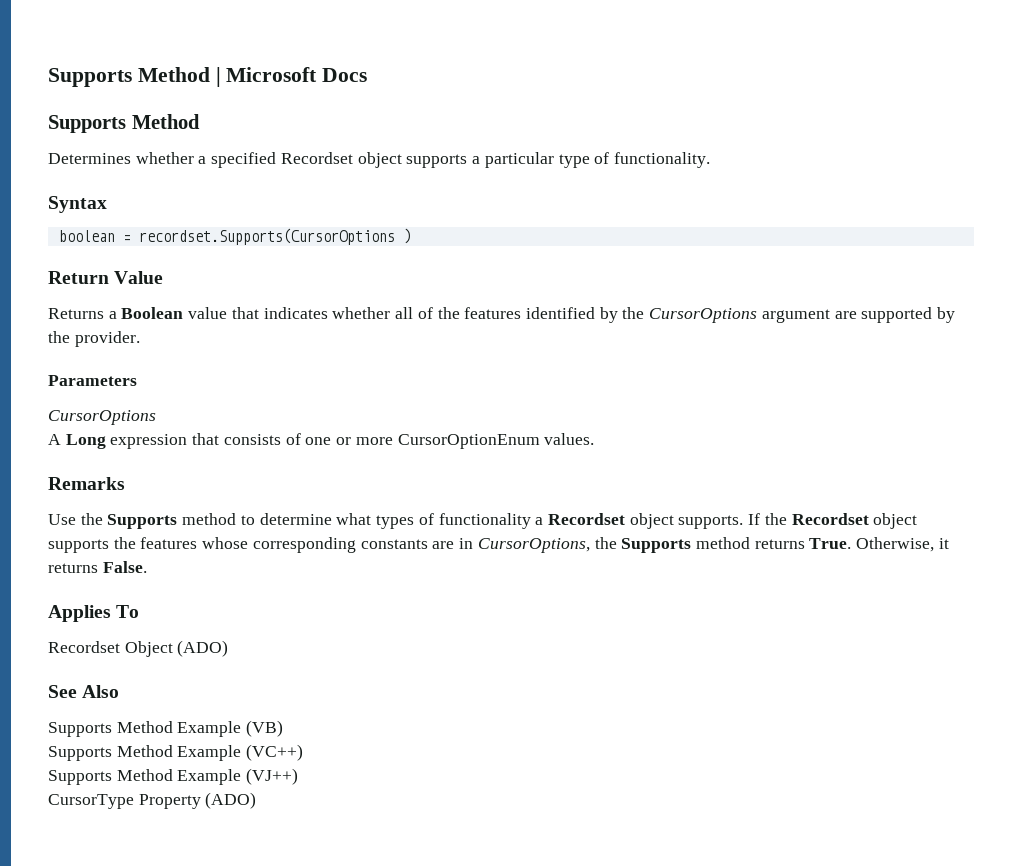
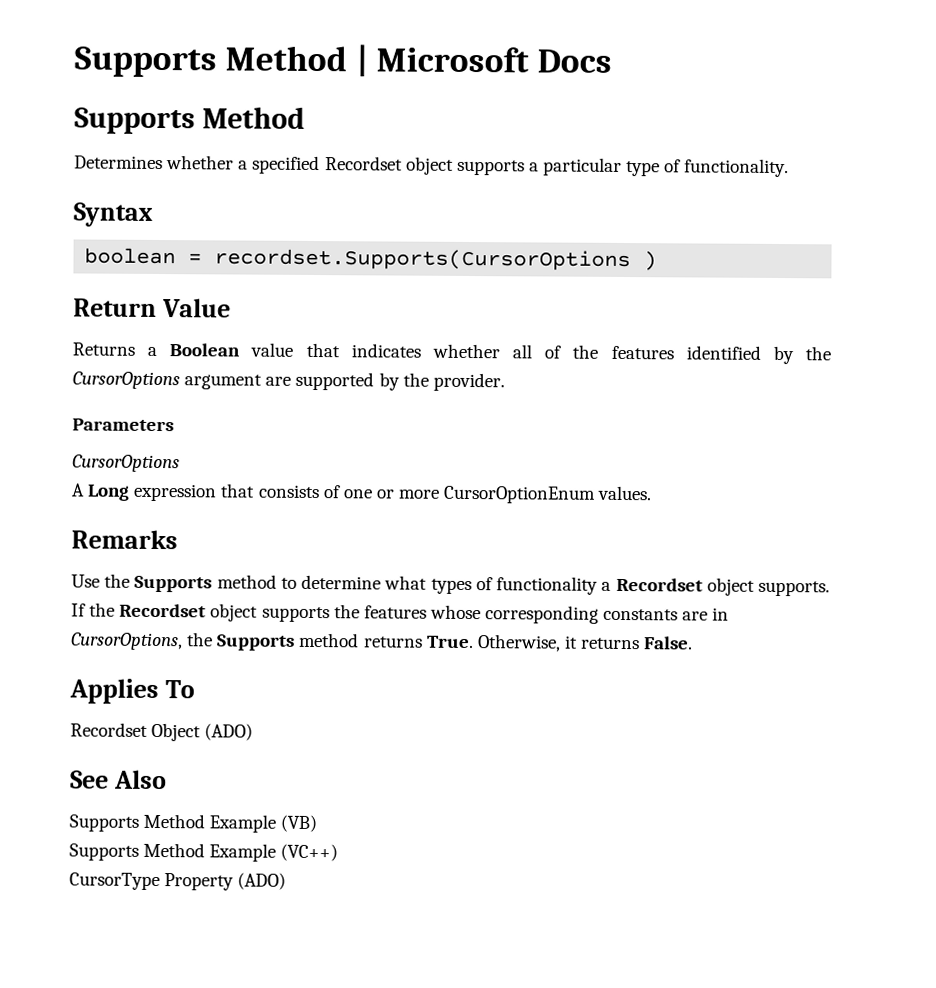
[48,768,299,785] // Supports Method Example (VJ++) -> (339, 852) none

